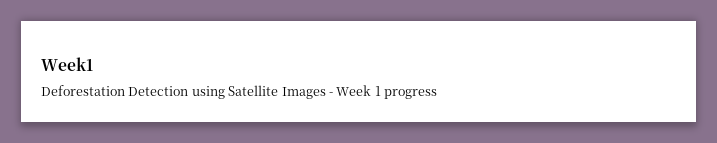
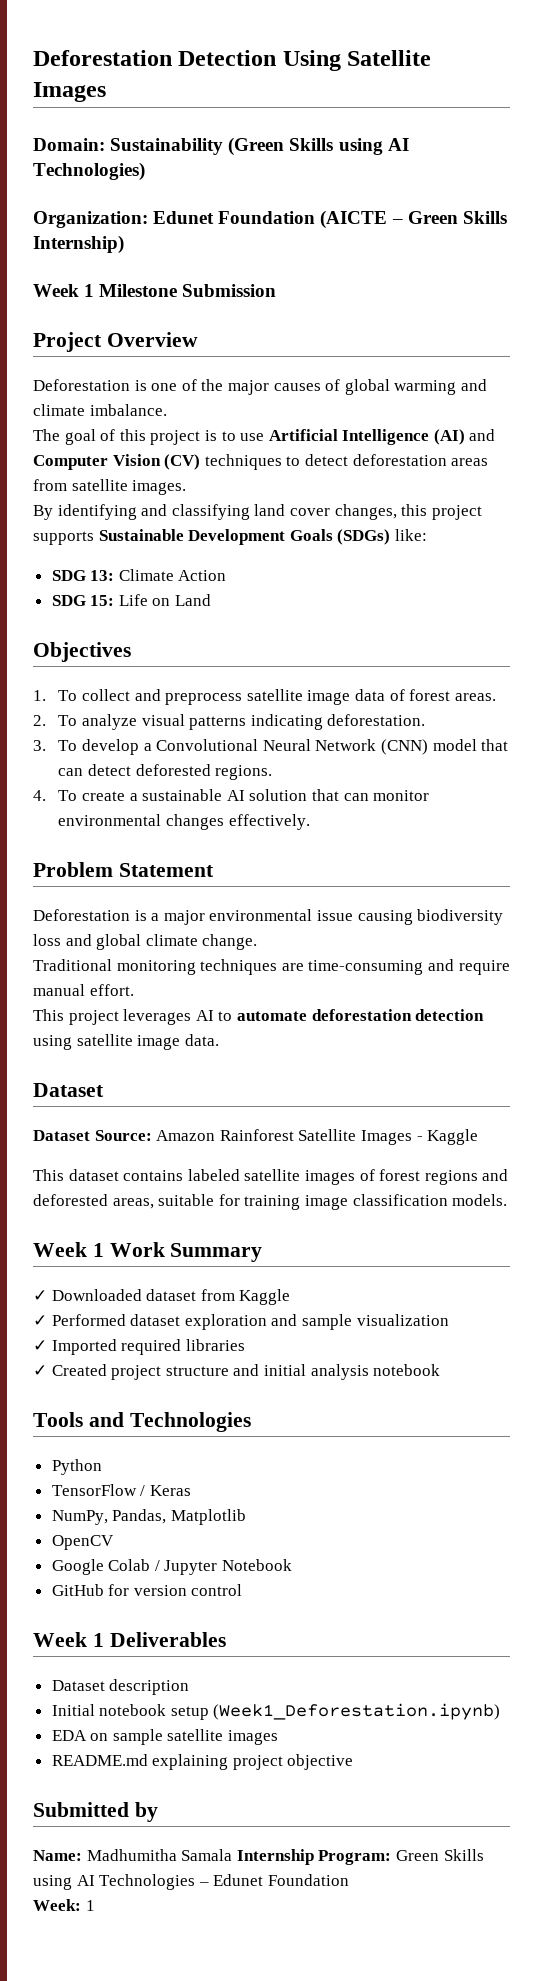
[41,57,93,71] [41,85,437,99] Week1 // Deforestation Detection using Satellite Images - Week 1 progress -> [33,50,432,71] [33,82,106,102] [33,137,409,156] [33,162,145,181] [33,210,507,229] [33,235,124,254] [33,284,277,297] [33,332,198,352] [33,379,487,395] [33,404,167,416] [33,429,496,445] [33,454,489,470] [33,479,187,495] [33,504,482,520] [33,529,427,545] [51,569,227,581] [51,594,212,606] [33,642,131,662] [33,689,496,705] [33,714,426,730] [33,739,509,755] [58,764,273,780] [33,789,430,801] [58,814,310,830] [33,862,214,877] [33,909,504,925] [33,934,258,950] [33,959,510,975] [33,984,134,996] [33,1009,485,1025] [33,1034,219,1050] [33,1083,104,1097] [33,1129,479,1145] [33,1169,509,1185] [33,1194,508,1210] [33,1242,263,1262] [33,1289,291,1305] [33,1314,449,1330] [33,1339,245,1355] [33,1364,441,1380] [33,1412,251,1432] [51,1459,102,1475] [51,1484,191,1496] [51,1509,246,1525] [51,1535,114,1550] [51,1559,293,1575] [51,1584,243,1596] [33,1632,226,1647] [51,1679,190,1695] [51,1703,501,1720] [51,1729,279,1745] [51,1754,354,1770] [33,1802,158,1822] [33,1849,484,1865] [33,1874,349,1890] [33,1899,95,1911] Deforestation Detection Using Satellite Images // Domain: Sustainability (Green Skills using AI Technologies) // Organization: Edunet Foundation (AICTE – Green Skills Internship) // Week 1 Milestone Submission // Project Overview // Deforestation is one of the major causes of global warming and climate imbalance. // The goal of this project is to use Artificial Intelligence (AI) and Computer Vision (CV) techniques to detect deforestation areas from satellite images. // By identifying and classifying land cover changes, this project supports Sustainable Development Goals (SDGs) like: // SDG 13: Climate Action // SDG 15: Life on Land // Objectives // 1. To collect and preprocess satellite image data of forest areas. // 2. To analyze visual patterns indicating deforestation. // 3. To develop a Convolutional Neural Network (CNN) model that can detect deforested regions. // 4. To create a sustainable AI solution that can monitor environmental changes effectively. // Problem Statement // Deforestation is a major environmental issue causing biodiversity loss and global climate change. // Traditional monitoring techniques are time-consuming and require manual effort. // This project leverages AI to automate deforestation detection using satellite image data. // Dataset // Dataset Source: Amazon Rainforest Satellite Images - Kaggle // This dataset contains labeled satellite images of forest regions and deforested areas, suitable for training image classification models. // Week 1 Work Summary // ✓ Downloaded dataset from Kaggle // ✓ Performed dataset exploration and sample visualization // ✓ Imported required libraries // ✓ Created project structure and initial analysis notebook // Tools and Technologies // Python // TensorFlow / Keras // NumPy, Pandas, Matplotlib // OpenCV // Google Colab / Jupyter Notebook // GitHub for version control // Week 1 Deliverables // Dataset description // Initial notebook setup (Week1_Deforestation.ipynb) // EDA on sample satellite images // README.md explaining project objective // Submitted by // Name: Madhumitha Samala Internship Program: Green Skills using AI Technologies – Edunet Foundation // Week: 1

